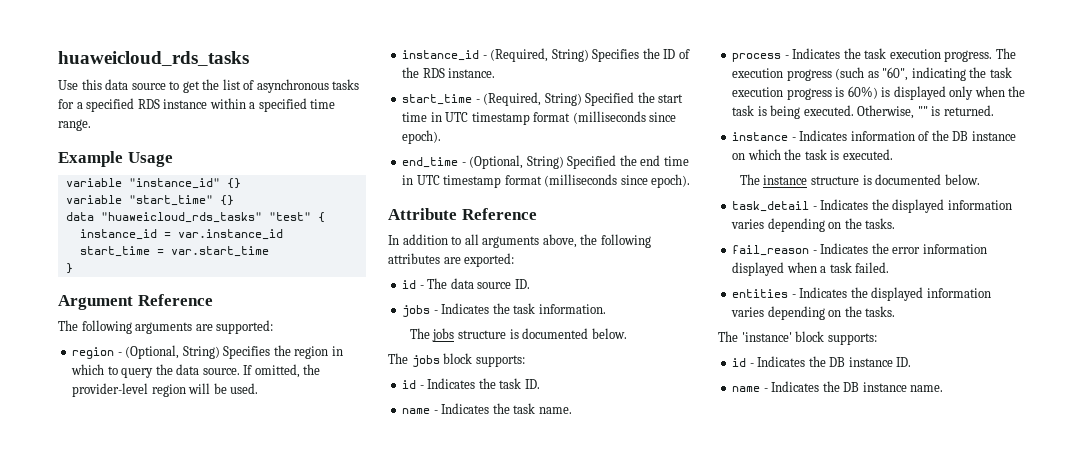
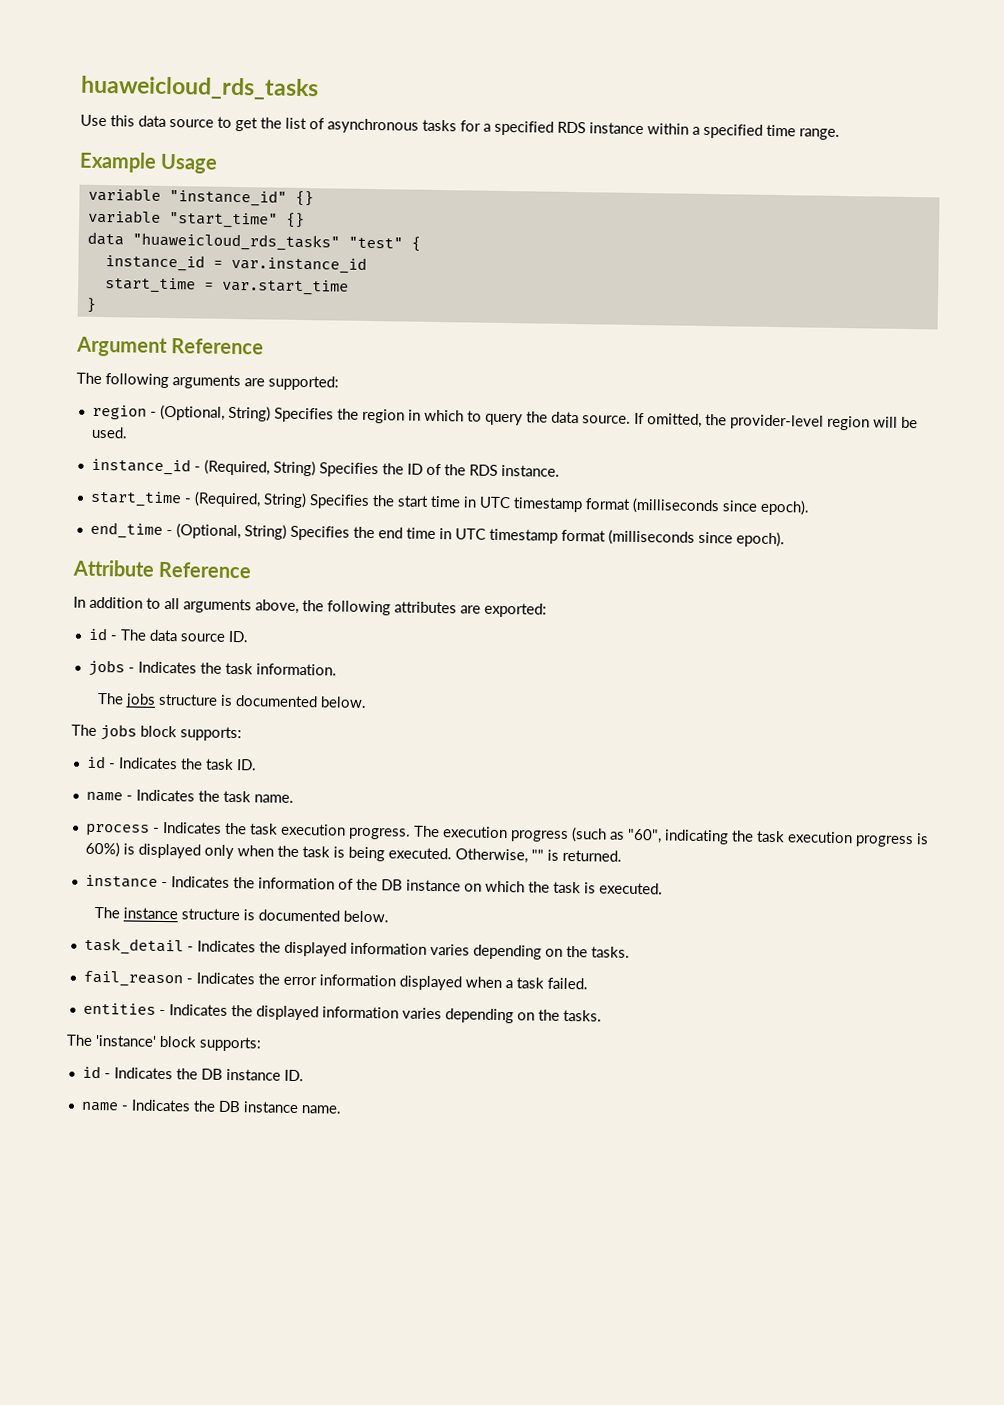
[585,92,635,106] Specified -> [308,494,370,510] Specifies
[567,155,617,169] Specified -> [289,525,350,541] Specifies
(848, 135) none -> [232,877,255,889] the

